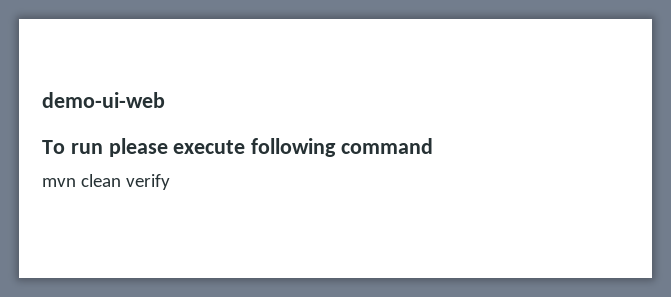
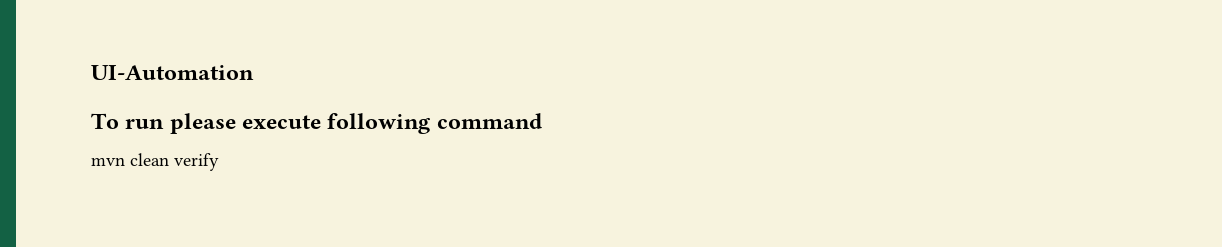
[42,92,165,108] demo-ui-web -> [91,65,254,80] UI-Automation

